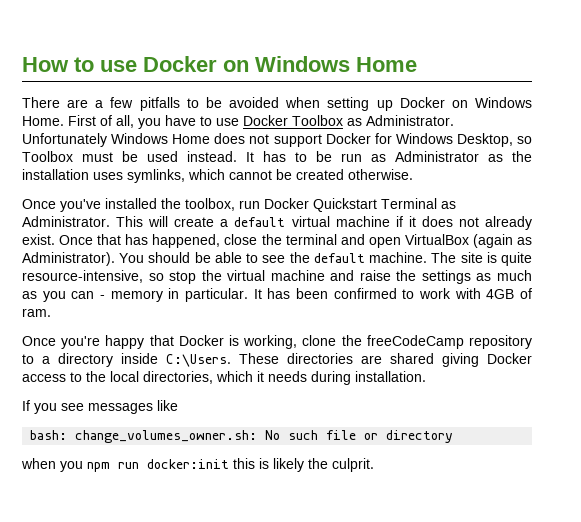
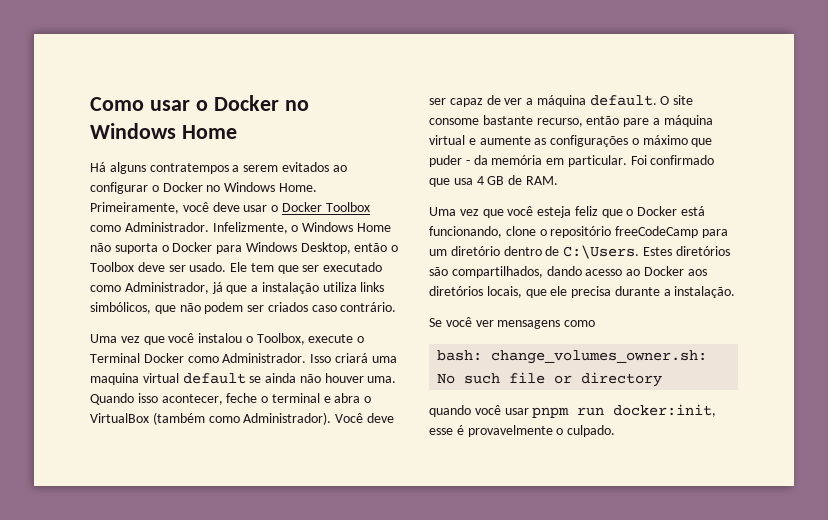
[22,56,417,72] [22,97,532,111] [22,115,454,129] [22,133,533,147] [22,151,532,162] [22,169,413,183] [22,198,456,212] [22,216,532,230] [22,234,532,248] [22,252,532,266] [22,270,532,284] [22,288,533,302] [22,308,51,317] [22,335,532,349] [22,353,532,367] [22,371,426,385] [22,400,178,414] How to use Docker on Windows Home // There are a few pitfalls to be avoided when setting up Docker on Windows Home. First of all, you have to use Docker Toolbox as Administrator. Unfortunately Windows Home does not support Docker for Windows Desktop, so Toolbox must be used instead. It has to be run as Administrator as the installation uses symlinks, which cannot be created otherwise. // Once you've installed the toolbox, run Docker Quickstart Terminal as Administrator. This will create a default virtual machine if it does not already exist. Once that has happened, close the terminal and open VirtualBox (again as Administrator). You should be able to see the default machine. The site is quite resource-intensive, so stop the virtual machine and raise the settings as much as you can - memory in particular. It has been confirmed to work with 4GB of ram. // Once you're happy that Docker is working, clone the freeCodeCamp repository to a directory inside C:\Users. These directories are shared giving Docker access to the local directories, which it needs during installation. // If you see messages like -> [90,95,309,111] [90,123,237,139] [90,162,347,174] [90,182,317,194] [90,202,370,214] [90,222,391,234] [90,242,399,254] [90,262,383,274] [90,282,385,294] [90,302,397,314] [90,333,365,345] [90,353,397,363] [90,373,397,385] [90,393,372,405] [90,412,394,425] [429,95,694,107] [429,115,713,127] [429,135,713,147] [429,155,715,167] [429,175,558,187] [429,206,706,218] [429,226,728,238] [429,245,730,259] [429,266,707,278] [429,286,736,298] [429,317,596,329] Como usar o Docker no Windows Home // Há alguns contratempos a serem evitados ao configurar o Docker no Windows Home. Primeiramente, você deve usar o Docker Toolbox como Administrador. Infelizmente, o Windows Home não suporta o Docker para Windows Desktop, então o Toolbox deve ser usado. Ele tem que ser executado como Administrador, já que a instalação utiliza links simbólicos, que não podem ser criados caso contrário. // Uma vez que você instalou o Toolbox, execute o Terminal Docker como Administrador. Isso criará uma maquina virtual default se ainda não houver uma. Quando isso acontecer, feche o terminal e abra o VirtualBox (também como Administrador). Você deve ser capaz de ver a máquina default. O site consome bastante recurso, então pare a máquina virtual e aumente as configurações o máximo que puder - da memória em particular. Foi confirmado que usa 4 GB de RAM. // Uma vez que você esteja feliz que o Docker está funcionando, clone o repositório freeCodeCamp para um diretório dentro de C:\Users. Estes diretórios são compartilhados, dando acesso ao Docker aos diretórios locais, que ele precisa durante a instalação. // Se você ver mensagens como
[21,458,374,472] when you npm run docker:init this is likely the culprit. -> [429,404,717,418] [429,425,616,437] quando você usar pnpm run docker:init, esse é provavelmente o culpado.

